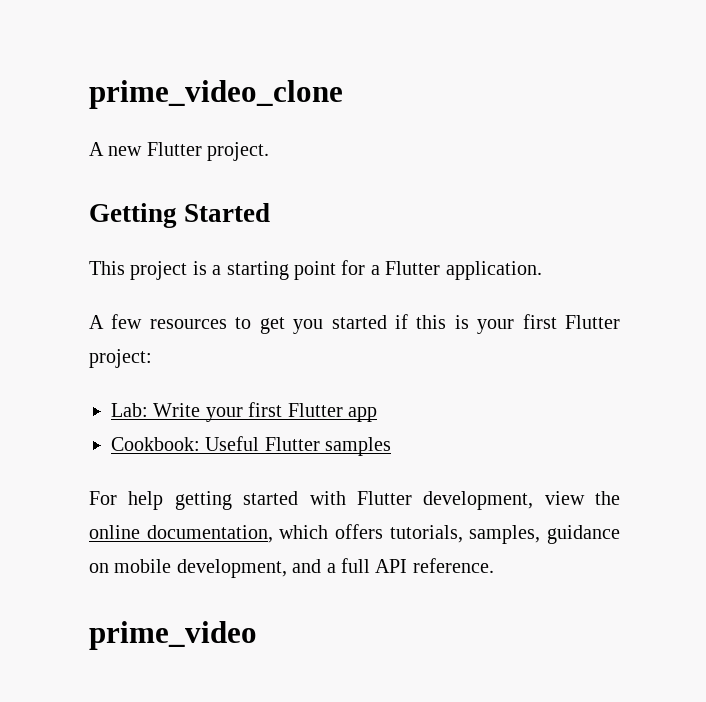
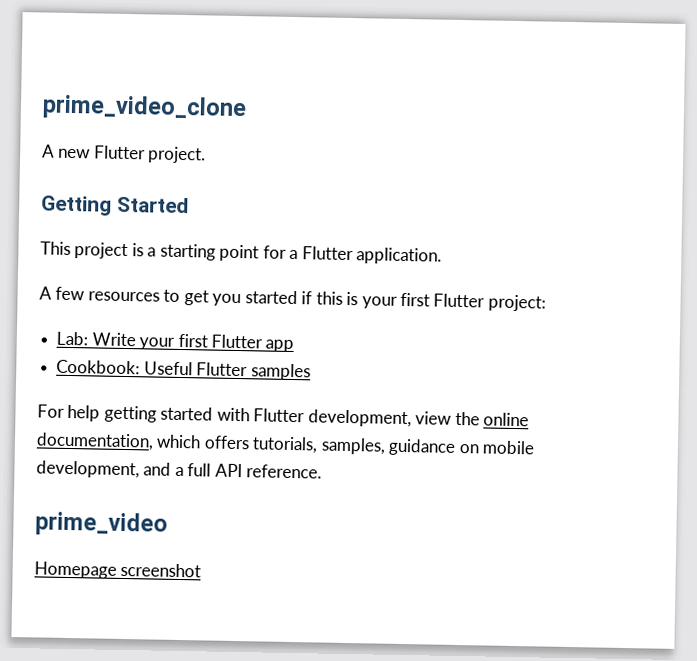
(257, 635) none -> [34,561,202,579] // Homepage screenshot

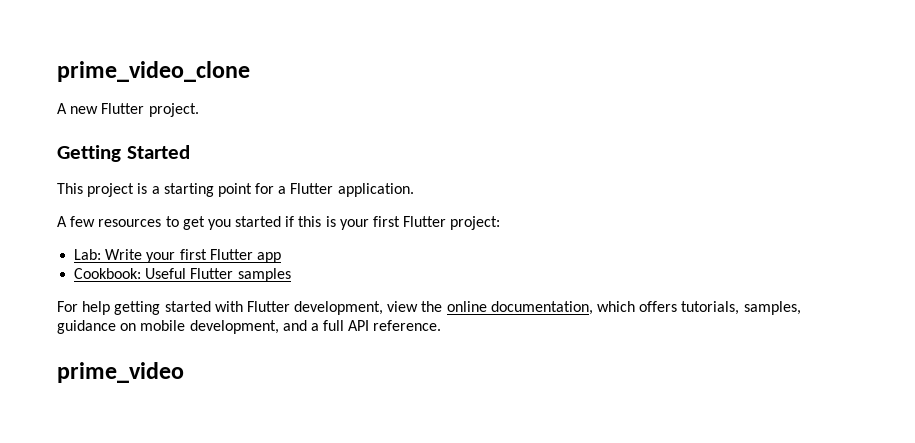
[34,561,202,579] // Homepage screenshot -> (184, 372) none

